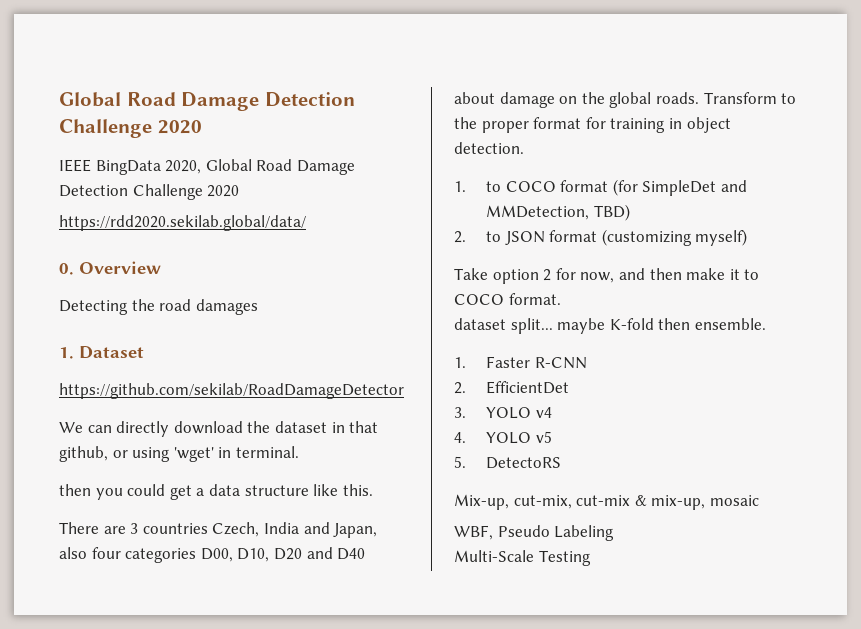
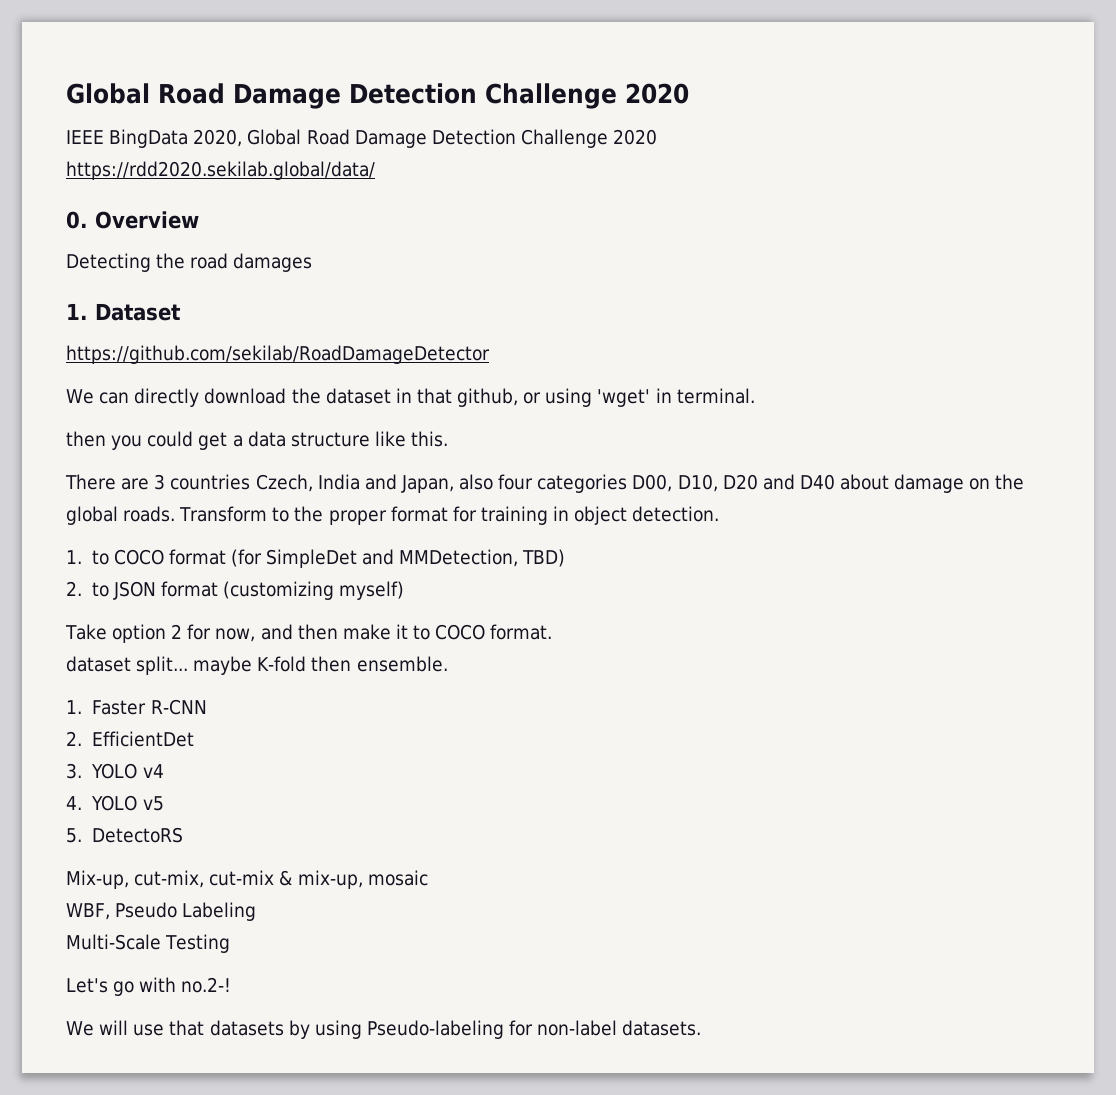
(591, 558) none -> [66,977,232,996] [66,1020,702,1039] // Let's go with no.2-! // We will use that datasets by using Pseudo-labeling for non-label datasets.

